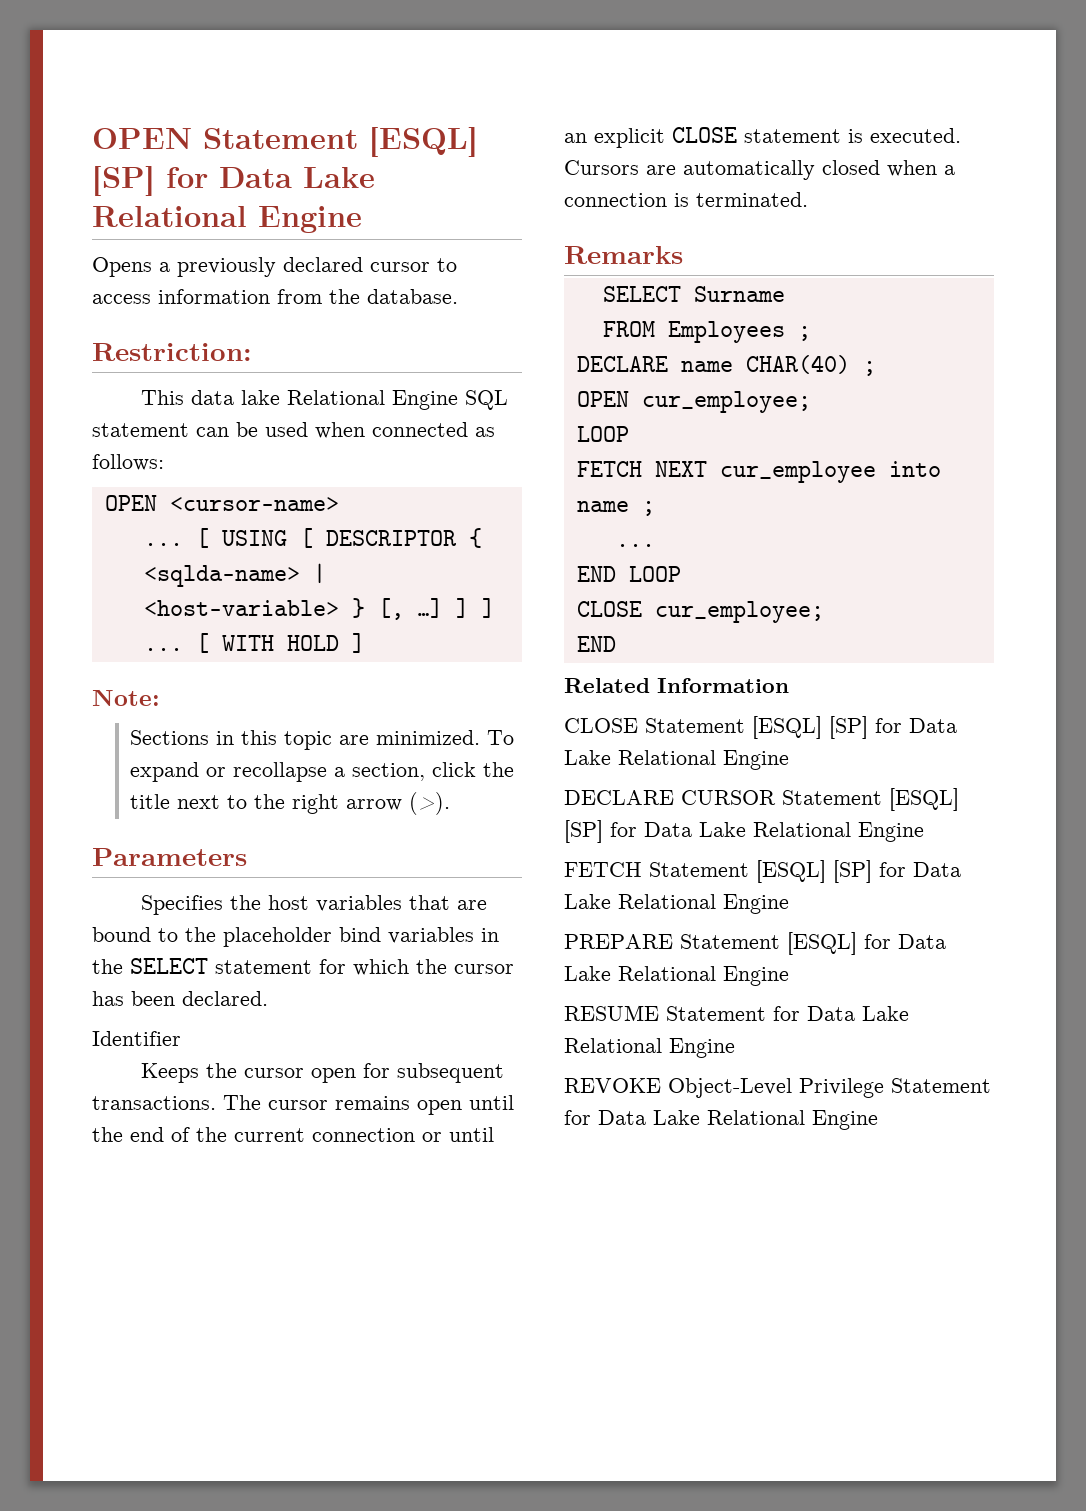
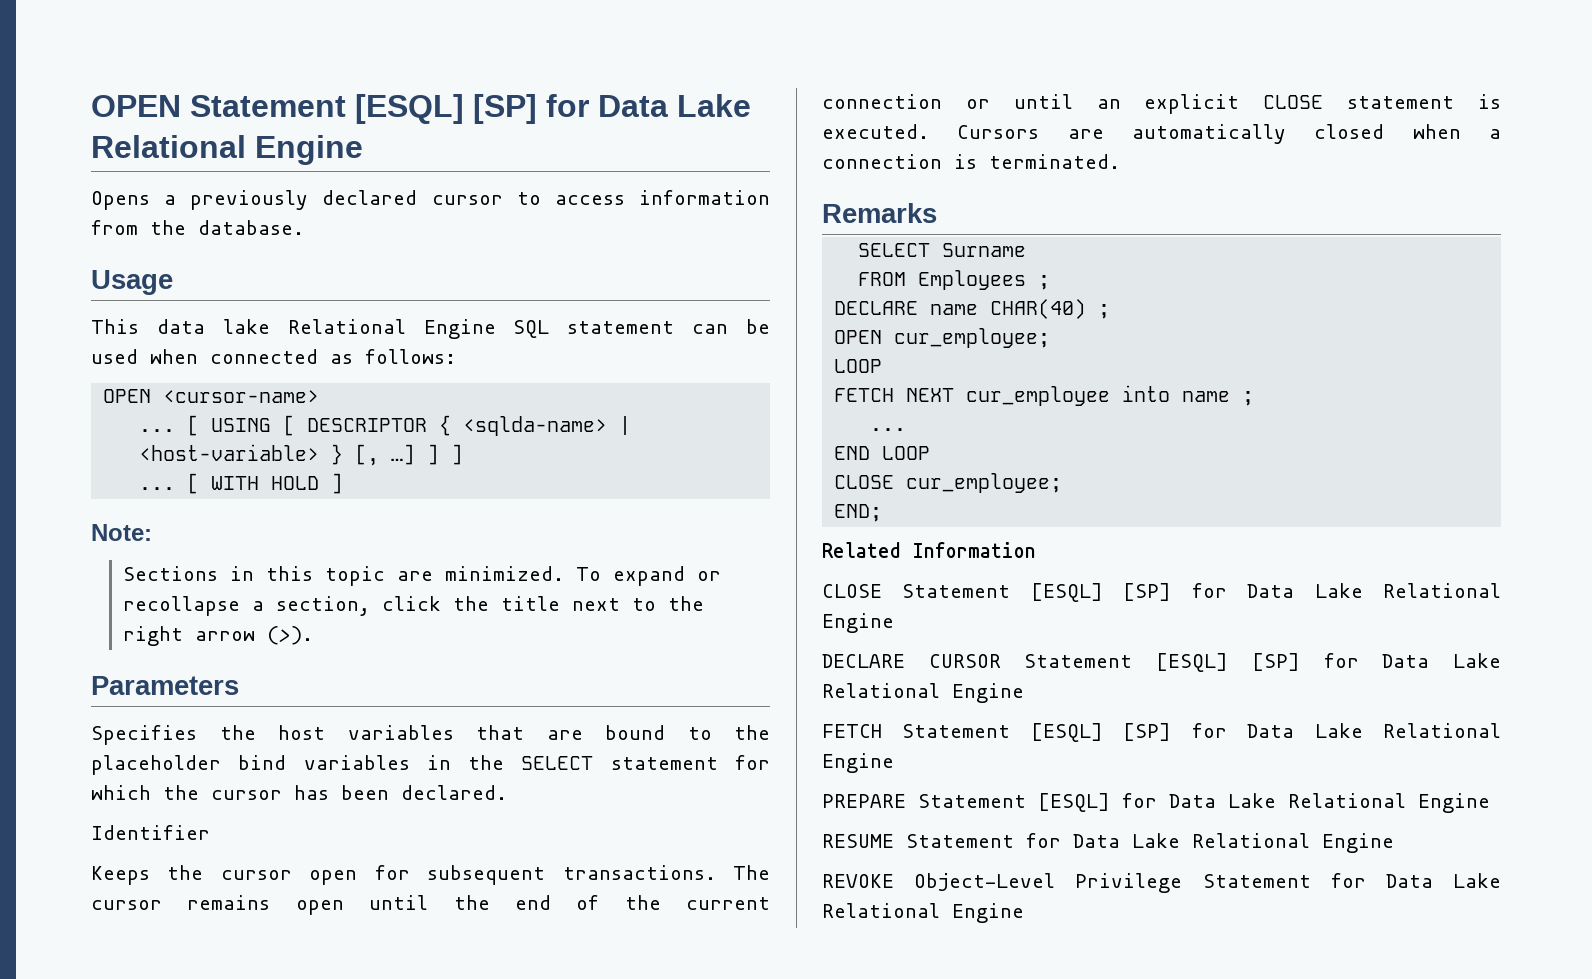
[92,343,252,361] Restriction: -> [91,270,173,295] Usage
[576,636,616,652] END -> [834,504,883,522] END;

